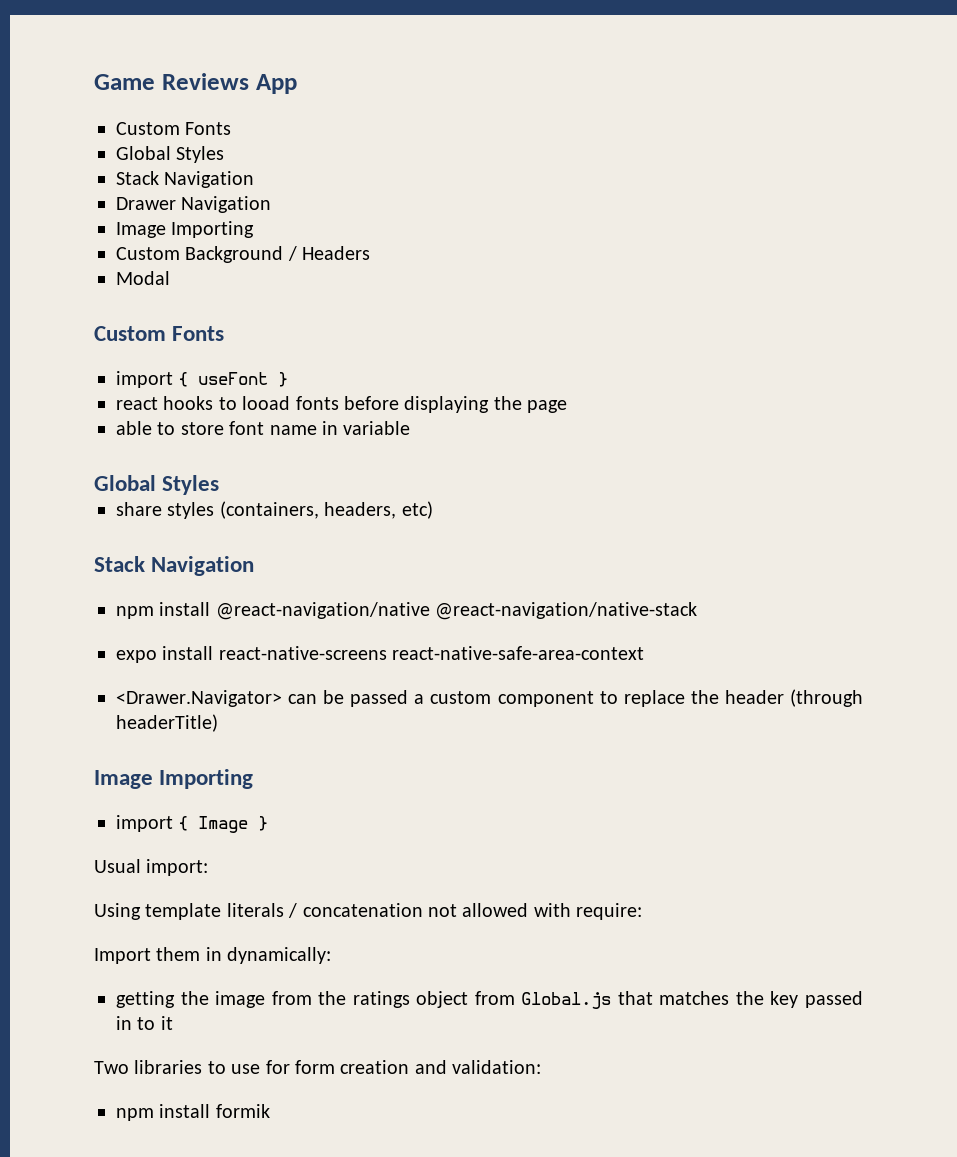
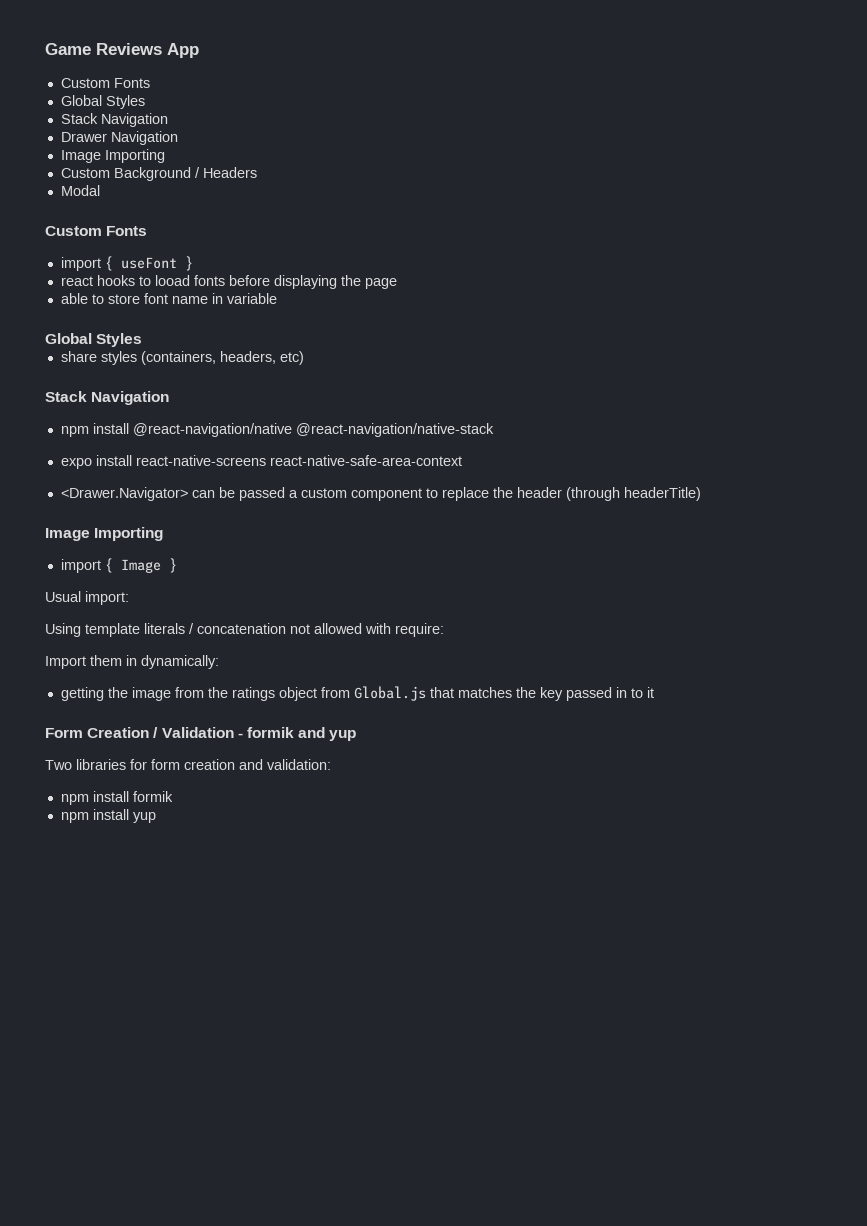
(173, 1023) none -> [45,727,357,741] // Form Creation / Validation - formik and yup
[207,1061,261,1074] to use -> (126, 764) none
(270, 1111) none -> [60,809,156,823] // npm install yup

